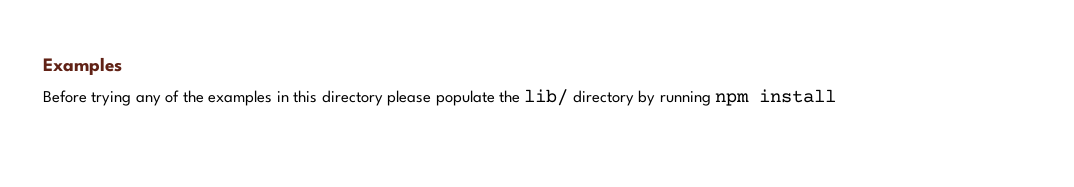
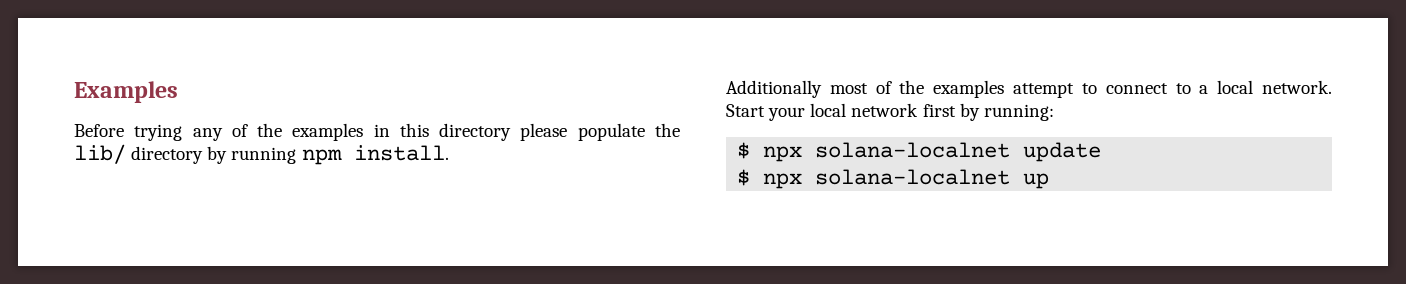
[759,89,837,103] install -> [353,145,449,161] [726,80,1332,98] [726,103,1054,121] [737,142,1102,162] [737,169,1050,189] install. // Additionally most of the examples attempt to connect to a local network. Start your local network first by running: // $ npx solana-localnet update // $ npx solana-localnet up

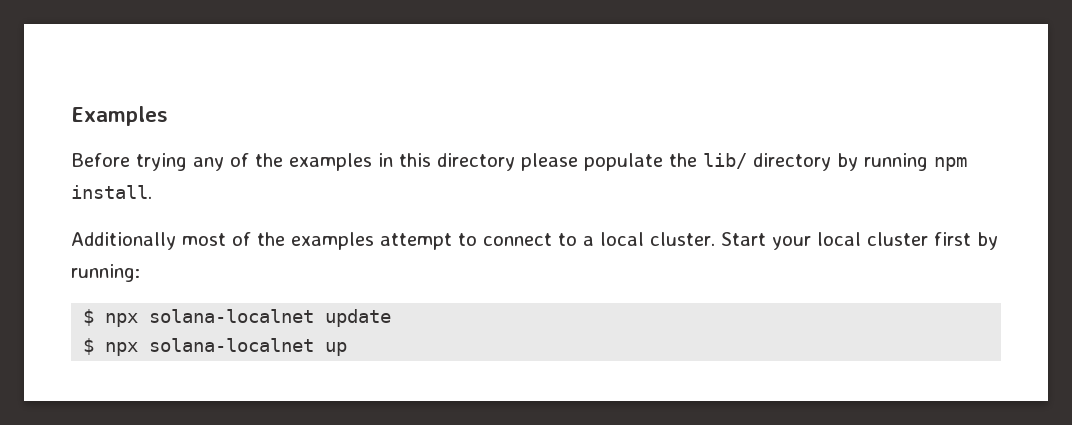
[1262,80,1332,94] network. -> [650,232,715,246] cluster.
[851,103,919,117] network -> [866,232,928,246] cluster

